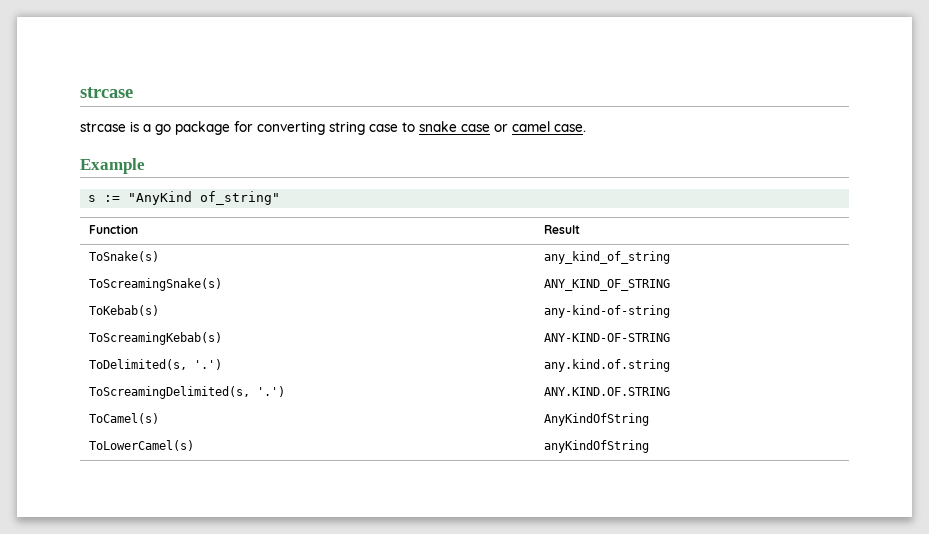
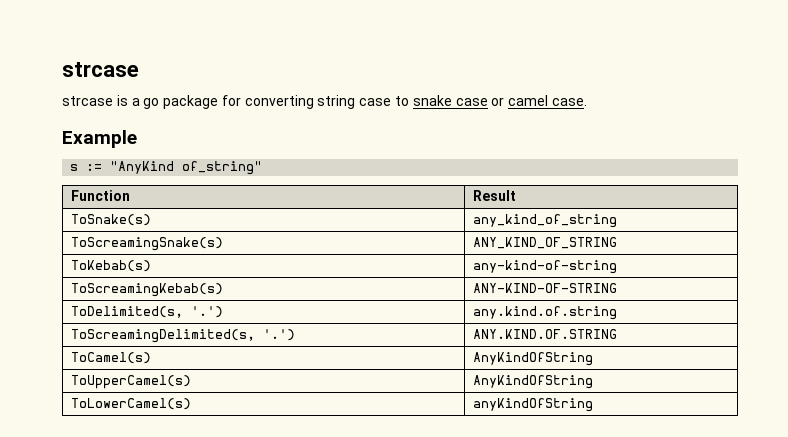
(650, 419) none -> [70,375,191,389] [472,375,593,389] // ToUpperCamel(s) | AnyKindOfString

